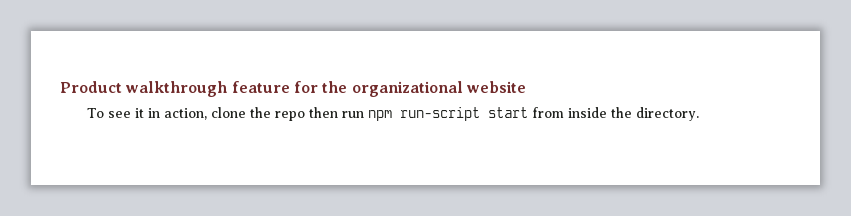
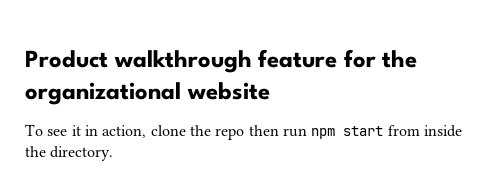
[400,107,481,121] run-script -> (336, 133) none

